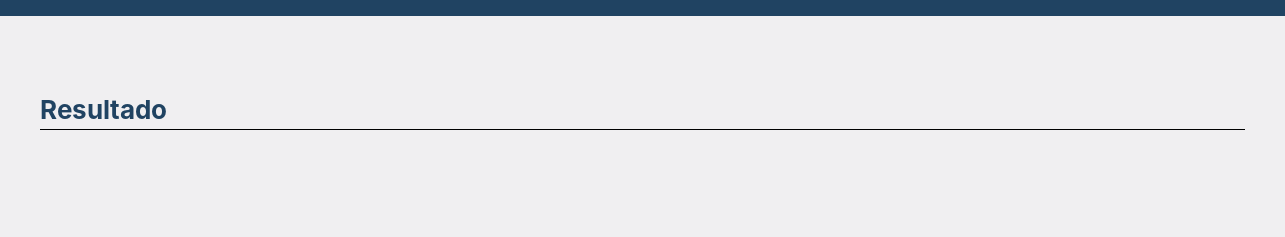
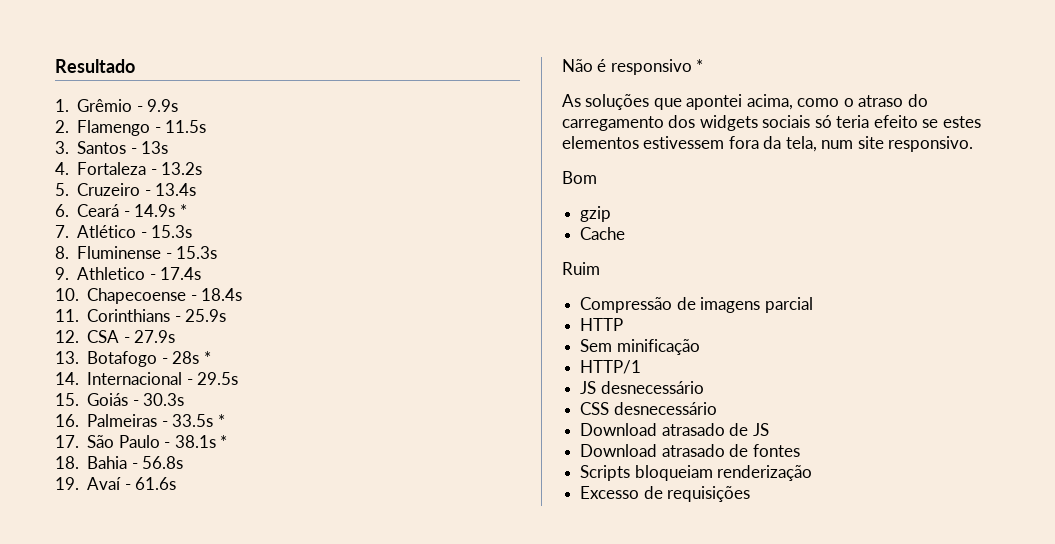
(167, 109) none -> [55,99,179,112] [55,120,207,136] [55,141,169,154] [55,162,203,175] [55,183,197,196] [55,204,187,217] [55,225,193,238] [55,246,218,259] [55,267,202,280] [55,288,243,304] [55,309,227,322] [55,330,176,343] [55,351,211,367] [55,372,239,385] [55,393,185,406] [55,414,225,427] [55,435,228,448] [55,456,184,469] [55,477,177,490] [562,59,704,75] [562,94,928,110] [562,115,981,131] [562,136,974,152] [562,171,597,184] [580,206,612,222] [580,227,626,240] [562,262,600,275] [580,297,813,313] [580,318,624,331] [580,339,700,355] [580,360,642,374] [580,381,704,394] [580,402,717,415] [580,423,769,436] [580,444,800,457] [580,465,813,481] [580,486,751,502] // 1. Grêmio - 9.9s // 2. Flamengo - 11.5s // 3. Santos - 13s // 4. Fortaleza - 13.2s // 5. Cruzeiro - 13.4s // 6. Ceará - 14.9s * // 7. Atlético - 15.3s // 8. Fluminense - 15.3s // 9. Athletico - 17.4s // 10. Chapecoense - 18.4s // 11. Corinthians - 25.9s // 12. CSA - 27.9s // 13. Botafogo - 28s * // 14. Internacional - 29.5s // 15. Goiás - 30.3s // 16. Palmeiras - 33.5s * // 17. São Paulo - 38.1s * // 18. Bahia - 56.8s // 19. Avaí - 61.6s // Não é responsivo * // As soluções que apontei acima, como o atraso do carregamento dos widgets sociais só teria efeito se estes elementos estivessem fora da tela, num site responsivo. // Bom // gzip // Cache // Ruim // Compressão de imagens parcial // HTTP // Sem minificação // HTTP/1 // JS desnecessário // CSS desnecessário // Download atrasado de JS // Download atrasado de fontes // Scripts bloqueiam renderização // Excesso de requisições

